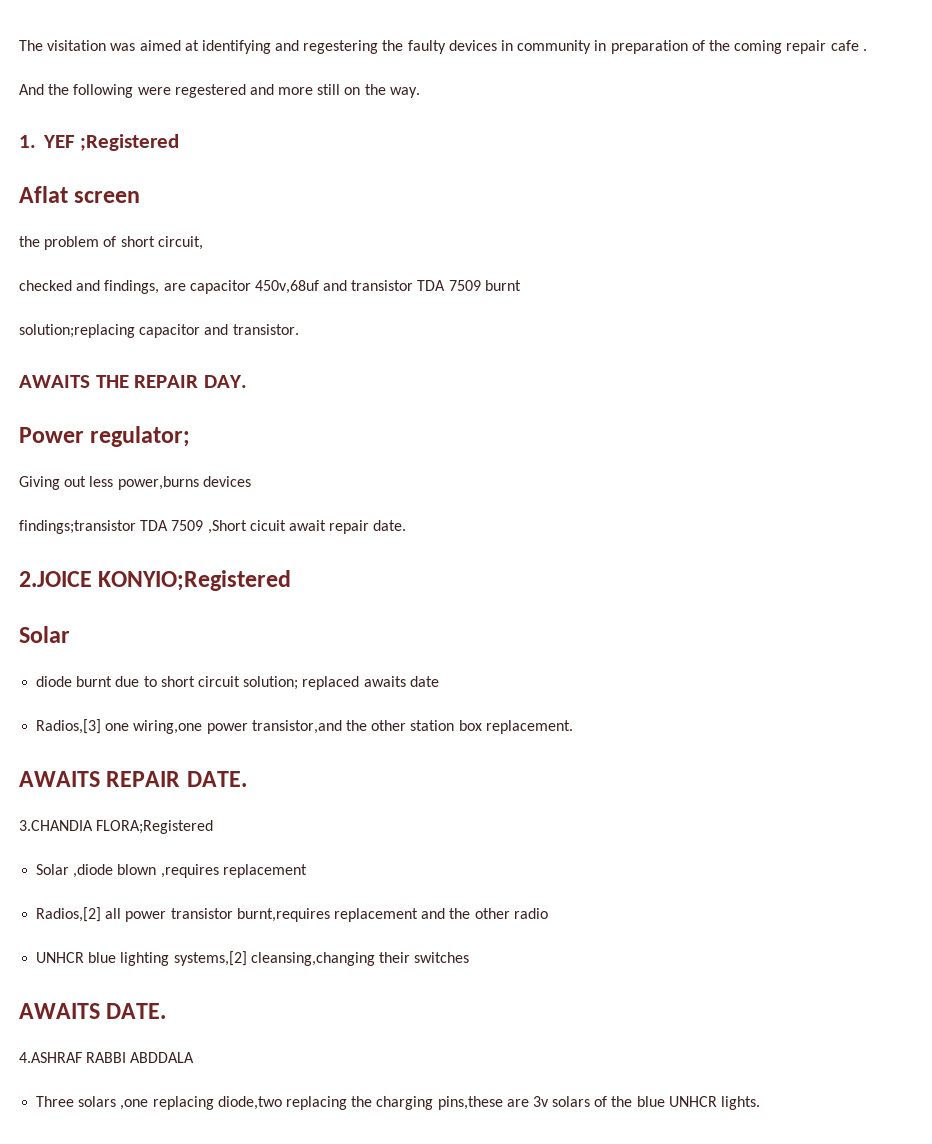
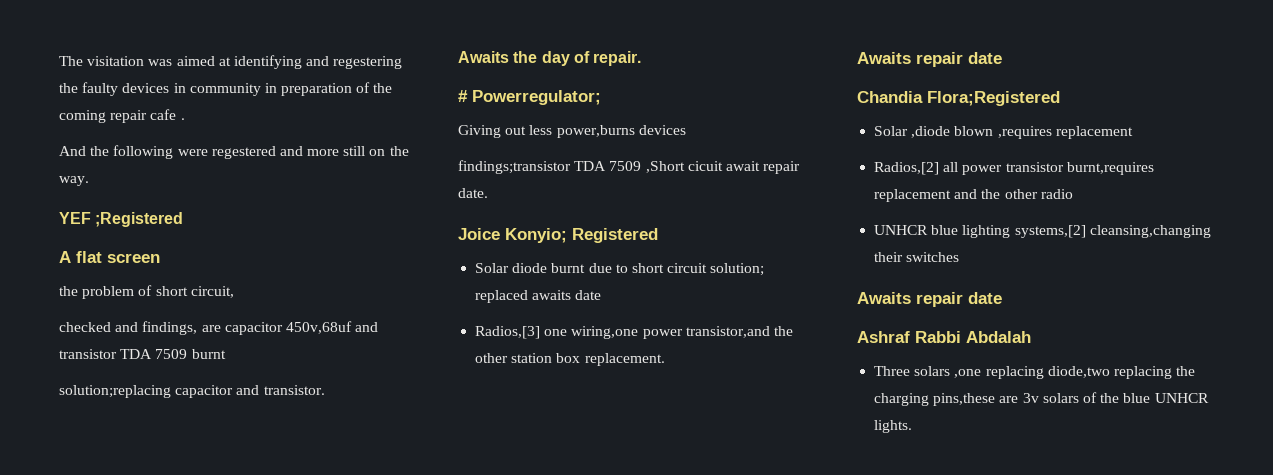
[19,135,36,148] 1. -> (89, 181) none
[19,186,68,203] Aflat -> [59,251,102,263] A flat
[19,375,248,388] [19,426,191,447] AWAITS THE REPAIR DAY. // Power regulator; -> [458,51,642,66] [458,90,601,105] Awaits the day of repair. // # Powerregulator;
[19,570,292,591] [19,626,70,643] 2.JOICE KONYIO;Registered // Solar // -> [458,228,658,243] [475,263,510,273] Joice Konyio; Registered // Solar
[19,771,247,787] [19,820,214,834] AWAITS REPAIR DATE. // 3.CHANDIA FLORA;Registered -> [857,52,1002,67] [857,91,1060,106] Awaits repair date // Chandia Flora;Registered
[19,1003,167,1019] [19,1052,195,1063] AWAITS DATE. // 4.ASHRAF RABBI ABDDALA -> [857,292,1002,307] [857,331,1031,343] Awaits repair date // Ashraf Rabbi Abdalah

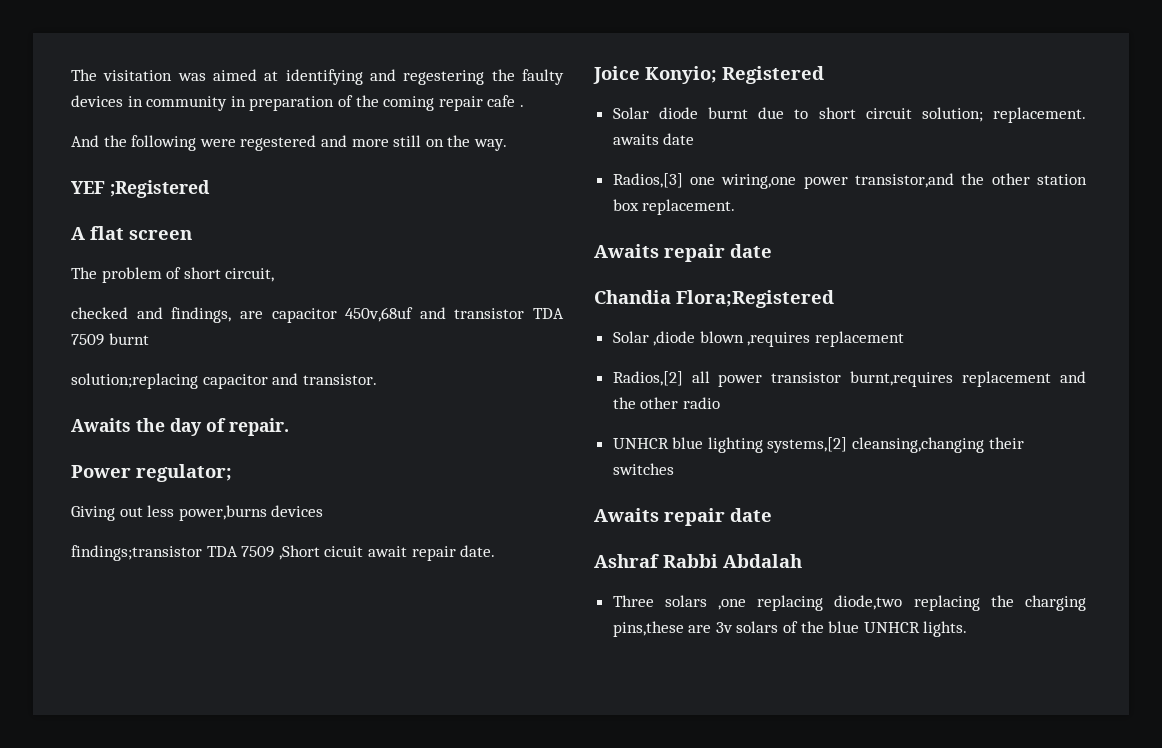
[59,286,78,296] the -> [71,267,97,279] The
[458,90,601,105] # Powerregulator; -> [71,464,232,482] Power regulator;
[475,290,529,303] replaced -> [993,107,1086,123] replacement.

